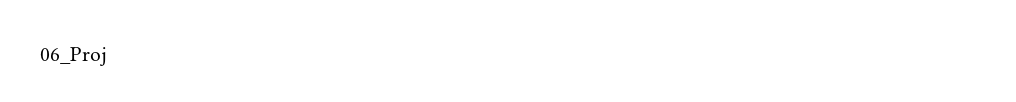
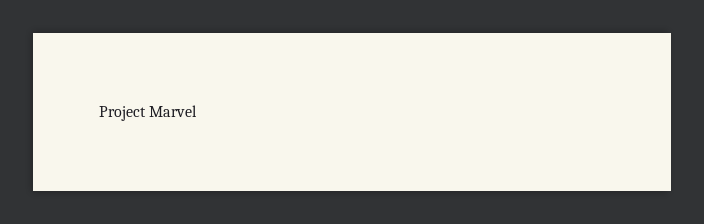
[40,47,107,66] 06_Proj -> [99,105,198,121] Project Marvel

